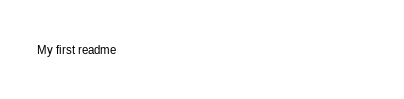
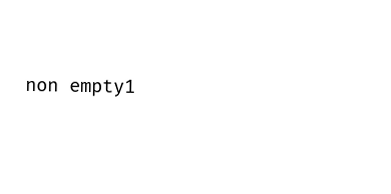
[37,45,117,57] My first readme -> [25,78,136,97] non empty1

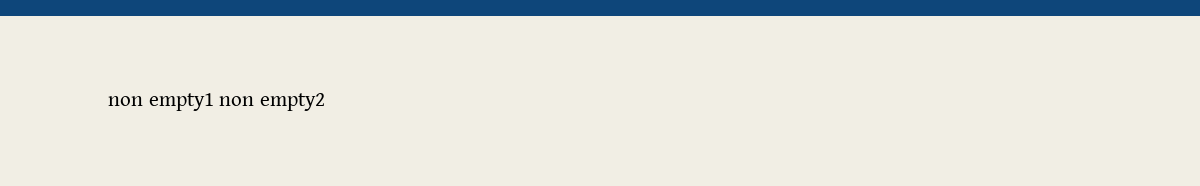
(136, 87) none -> [219,93,326,111] non empty2

